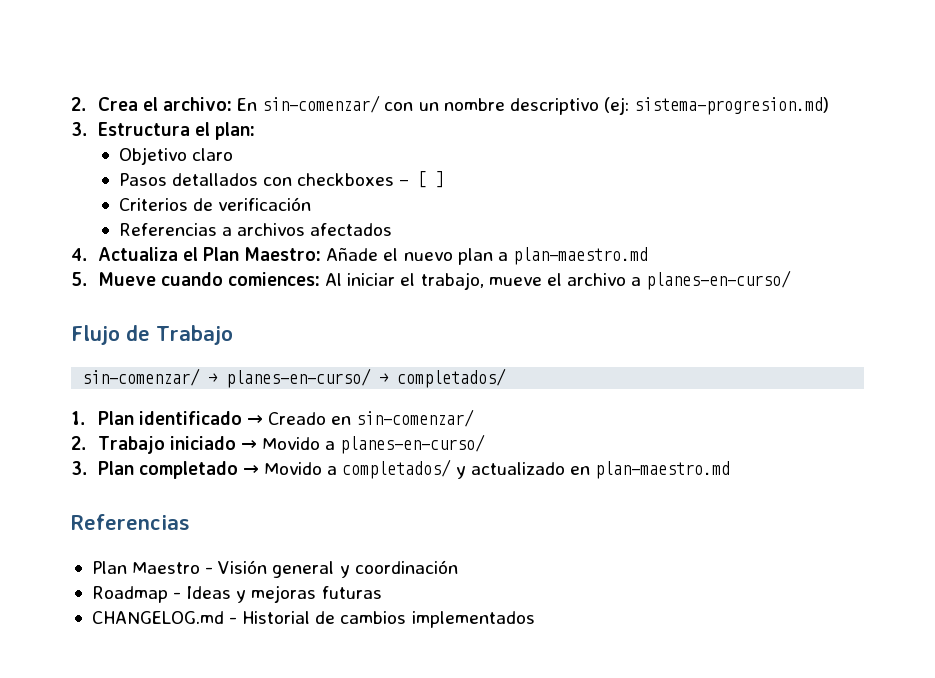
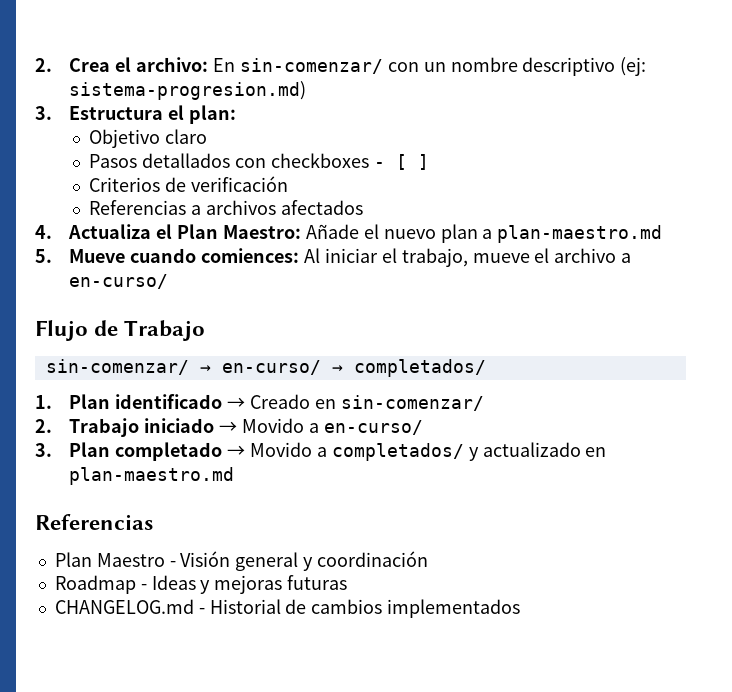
[646,270,792,290] planes-en-curso/ -> [69,274,169,289] en-curso/
[226,368,372,388] planes-en-curso/ -> [221,360,321,375] en-curso/
[340,434,486,454] planes-en-curso/ -> [323,420,423,435] en-curso/

